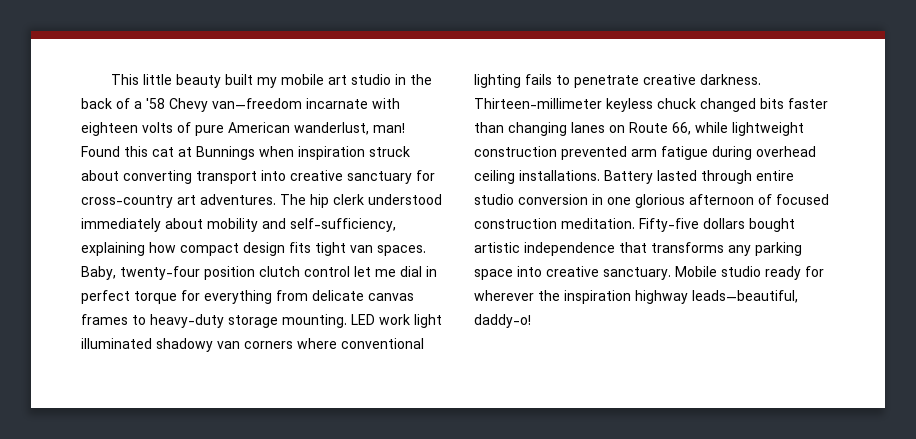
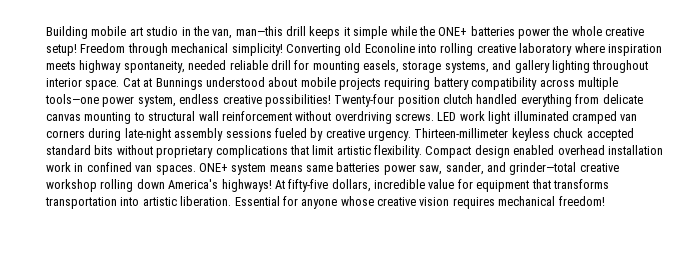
[111,74,278,88] This little beauty built my -> [46,26,88,39] Building
[81,98,400,112] [81,122,405,136] [81,146,410,160] [81,170,435,184] [81,194,442,208] [81,218,396,232] [81,242,426,256] [81,266,437,280] [81,290,414,304] [81,314,347,328] back of a '58 Chevy van—freedom incarnate with eighteen volts of pure American wanderlust, man! Found this cat at Bunnings when inspiration struck about converting transport into creative sanctuary for cross-country art adventures. The hip clerk understood immediately about mobility and self-sufficiency, explaining how compact design fits tight van spaces. Baby, twenty-four position clutch control let me dial in perfect torque for everything from delicate canvas frames to heavy-duty storage mounting. -> [212,26,645,39] [46,43,662,56] [46,60,649,73] [46,77,618,90] [45,94,643,107] [46,111,434,124] van, man—this drill keeps it simple while the ONE+ batteries power the whole creative setup! Freedom through mechanical simplicity! Converting old Econoline into rolling creative laboratory where inspiration meets highway spontaneity, needed reliable drill for mounting easels, storage systems, and gallery lighting throughout interior space. Cat at Bunnings understood about mobile projects requiring battery compatibility across multiple tools—one power system, endless creative possibilities! Twenty-four position clutch handled everything from delicate canvas mounting to structural wall reinforcement without overdriving screws.
[156,338,213,352] shadowy -> [571,111,617,124] cramped
[297,338,424,349] [474,74,761,88] [474,98,828,112] [474,122,804,136] [474,146,816,160] [474,170,794,184] [474,194,829,208] [474,218,795,232] [474,242,802,256] [474,266,824,280] [474,290,798,304] [474,314,531,328] where conventional lighting fails to penetrate creative darkness. Thirteen-millimeter keyless chuck changed bits faster than changing lanes on Route 66, while lightweight construction prevented arm fatigue during overhead ceiling installations. Battery lasted through entire studio conversion in one glorious afternoon of focused construction meditation. Fifty-five dollars bought artistic independence that transforms any parking space into creative sanctuary. Mobile studio ready for wherever the inspiration highway leads—beautiful, daddy-o! -> [88,128,634,141] [46,145,663,158] [46,162,619,175] [46,179,609,192] [45,196,605,209] during late-night assembly sessions fueled by creative urgency. Thirteen-millimeter keyless chuck accepted standard bits without proprietary complications that limit artistic flexibility. Compact design enabled overhead installation work in confined van spaces. ONE+ system means same batteries power saw, sander, and grinder—total creative workshop rolling down America's highways! At fifty-five dollars, incredible value for equipment that transforms transportation into artistic liberation. Essential for anyone whose creative vision requires mechanical freedom!

